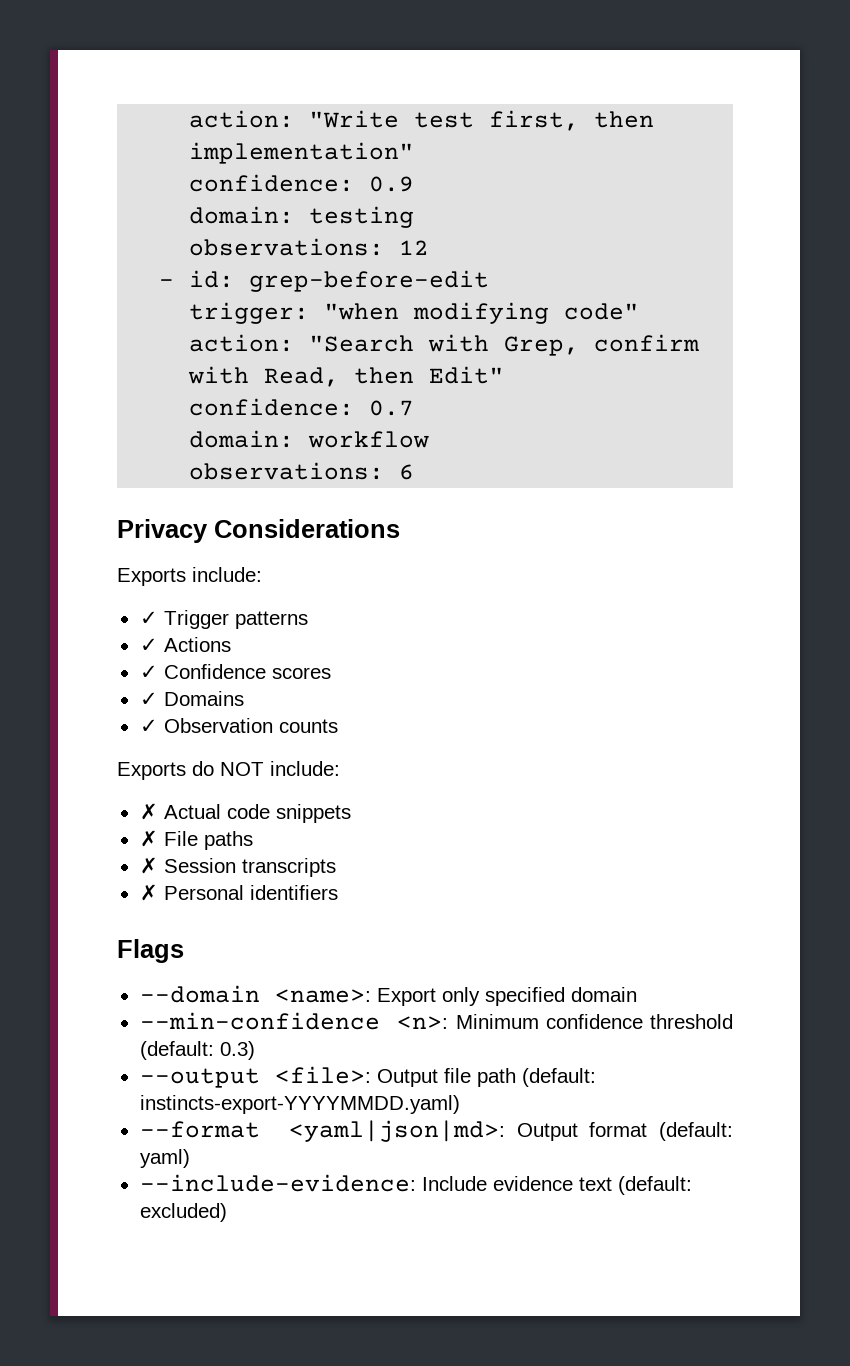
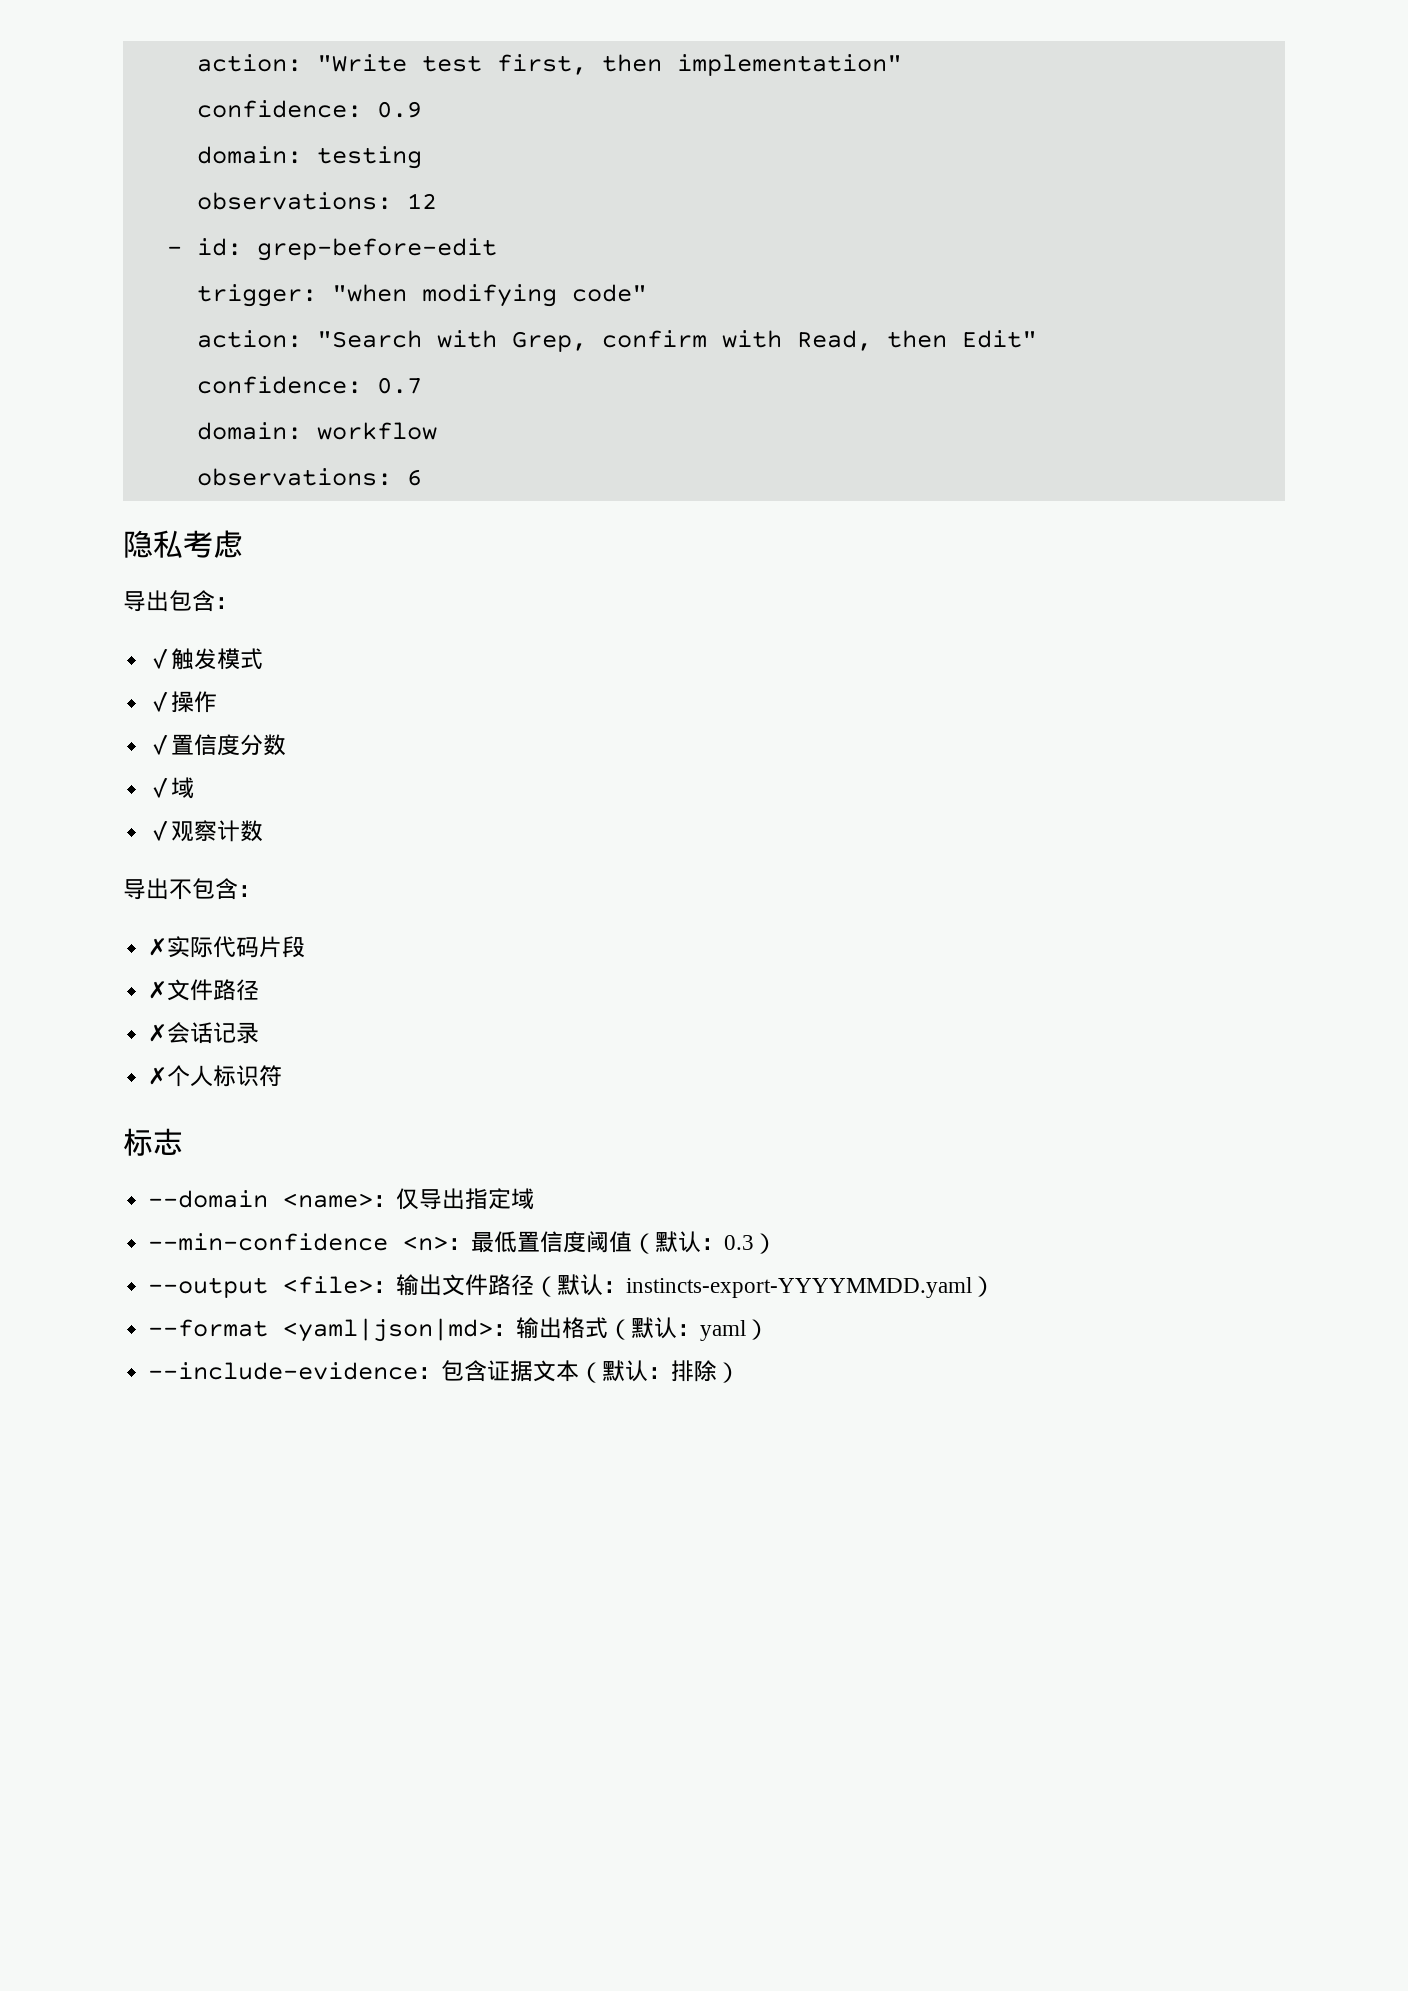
[117,519,400,543] [117,567,262,586] [139,610,308,629] [139,637,231,652] [139,664,331,679] [139,691,244,706] [139,718,338,733] [117,761,340,780] [139,803,351,823] [139,830,253,850] [139,857,336,877] [139,884,338,901] [117,939,184,963] [139,985,637,1006] [139,1012,733,1030] [139,1041,255,1060] [139,1066,596,1088] [139,1095,460,1114] [139,1120,734,1142] [139,1149,190,1168] [139,1174,692,1195] [139,1203,227,1222] Privacy Considerations // Exports include: // ✓ Trigger patterns // ✓ Actions // ✓ Confidence scores // ✓ Domains // ✓ Observation counts // Exports do NOT include: // ✗ Actual code snippets // ✗ File paths // ✗ Session transcripts // ✗ Personal identifiers // Flags // --domain <name>: Export only specified domain // --min-confidence <n>: Minimum confidence threshold (default: 0.3) // --output <file>: Output file path (default: instincts-export-YYYYMMDD.yaml) // --format <yaml|json|md>: Output format (default: yaml) // --include-evidence: Include evidence text (default: excluded) -> [123,530,243,558] [123,590,238,612] [148,648,264,670] [148,691,218,713] [148,734,287,756] [148,777,195,799] [148,820,264,842] [123,878,261,900] [148,936,306,958] [148,979,260,1001] [148,1022,260,1044] [148,1065,283,1087] [123,1128,183,1156] [148,1188,535,1210] [148,1231,778,1254] [148,1274,996,1298] [148,1317,770,1342] [148,1360,741,1383] 隐私考虑 // 导出包含： // ✓触发模式 // ✓操作 // ✓置信度分数 // ✓域 // ✓观察计数 // 导出不包含： // ✗实际代码片段 // ✗文件路径 // ✗会话记录 // ✗个人标识符 // 标志 // --domain <name>：仅导出指定域 // --min-confidence <n>：最低置信度阈值（默认：0.3） // --output <file>：输出文件路径（默认：instincts-export-YYYYMMDD.yaml） // --format <yaml|json|md>：输出格式（默认：yaml） // --include-evidence：包含证据文本（默认：排除）

